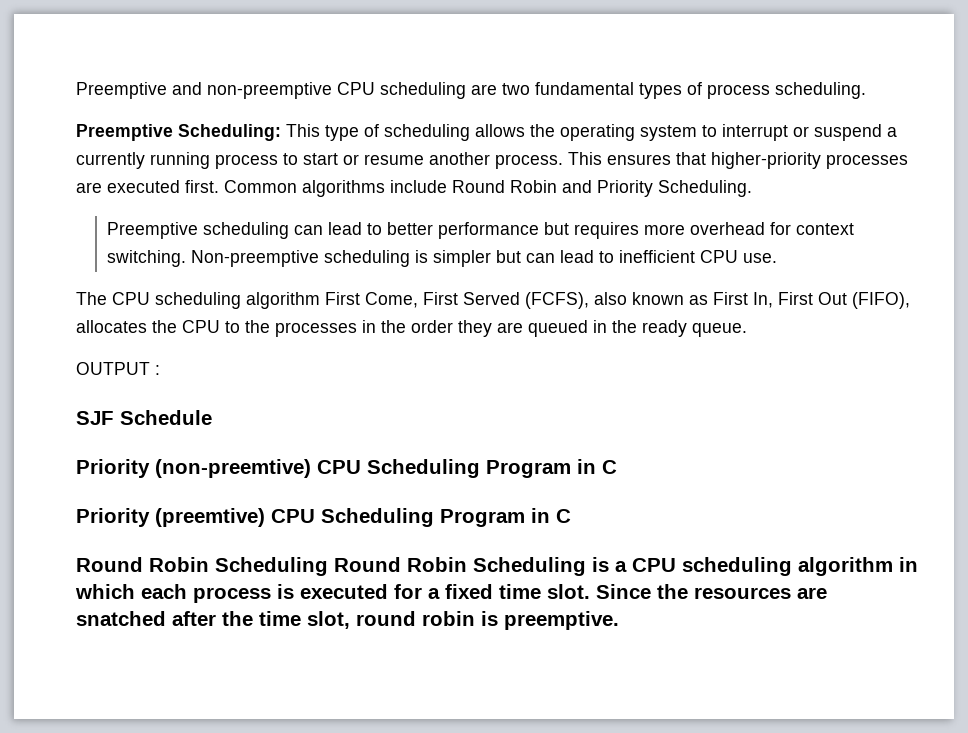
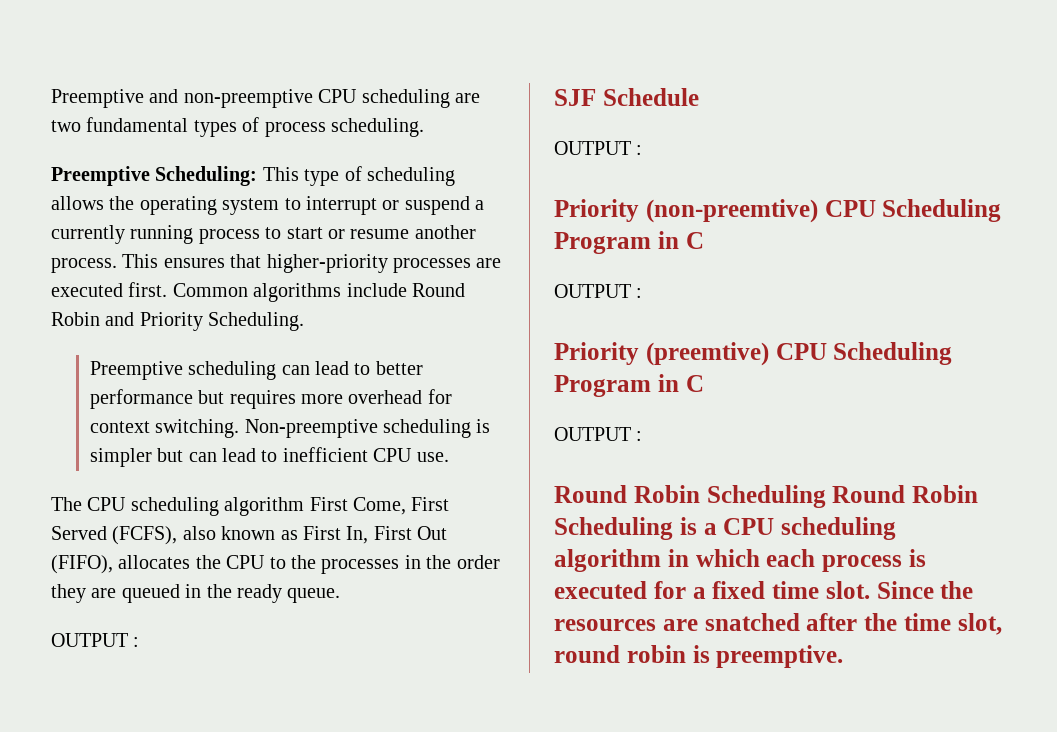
(212, 417) none -> [554,141,643,155] // OUTPUT :
(617, 467) none -> [554,284,643,298] // OUTPUT :
(571, 516) none -> [554,427,643,441] // OUTPUT :

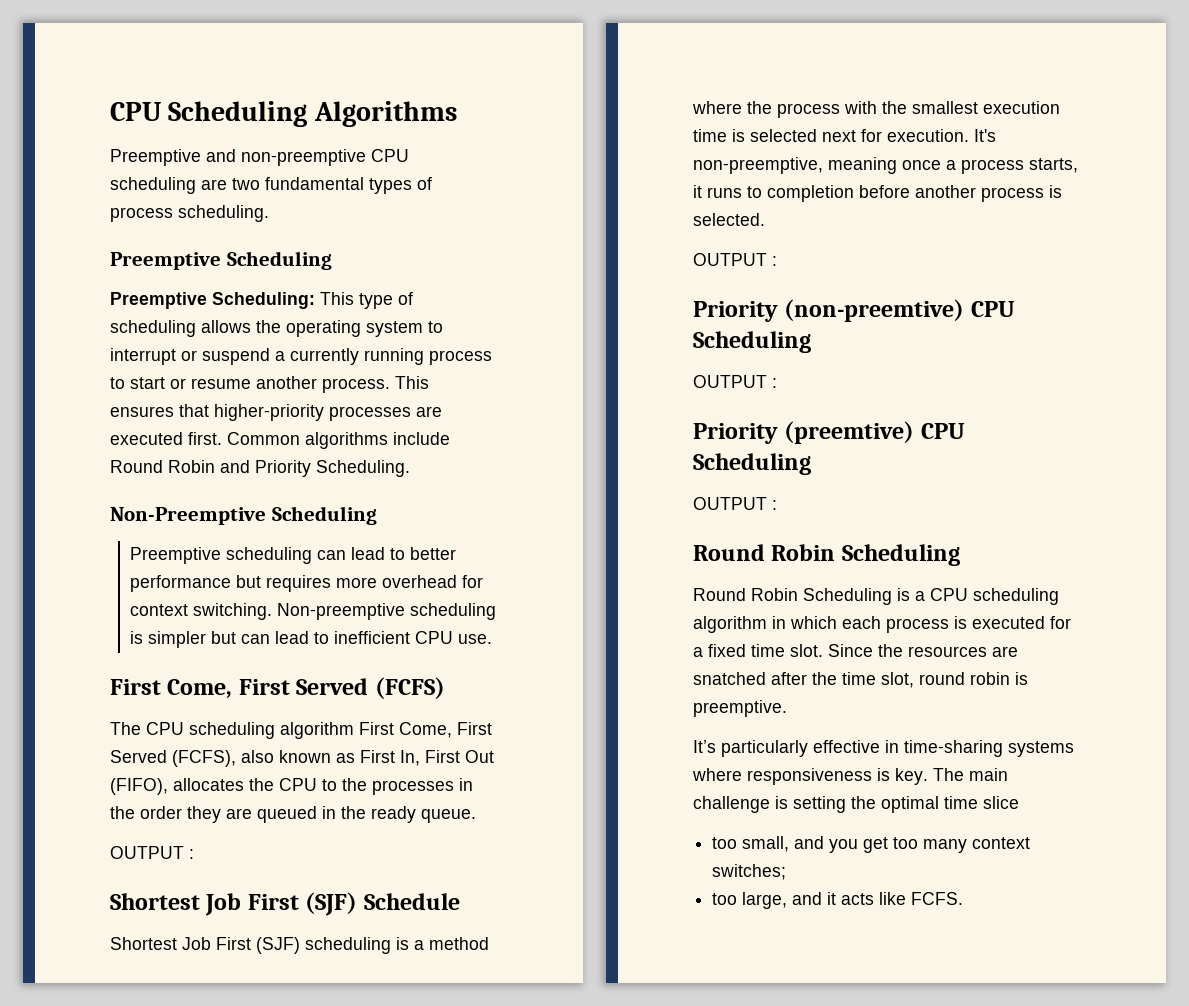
(51, 98) none -> [110,101,457,127] CPU Scheduling Algorithms //
(424, 127) none -> [110,251,332,270] // Preemptive Scheduling
(305, 321) none -> [110,506,377,525] // Non-Preemptive Scheduling
(449, 457) none -> [110,677,445,699] // First Come, First Served (FCFS)
[554,88,699,106] SJF Schedule -> [110,892,460,916] [110,937,489,954] [692,101,1060,118] [693,129,996,142] [693,157,1078,174] [693,185,1062,202] [693,213,765,226] Shortest Job First (SJF) Schedule // Shortest Job First (SJF) scheduling is a method where the process with the smallest execution time is selected next for execution. It's non-preemptive, meaning once a process starts, it runs to completion before another process is selected.
[554,231,704,254] Program in C -> (811, 342) none
[554,374,704,397] Program in C -> (811, 464) none
(826, 496) none -> (960, 555) //
(844, 656) none -> [693,740,1074,757] [692,768,1008,785] [693,796,1019,813] [712,836,1031,853] [712,864,787,880] [712,892,964,909] // It’s particularly effective in time-sharing systems where responsiveness is key. The main challenge is setting the optimal time slice // too small, and you get too many context switches; // too large, and it acts like FCFS.

